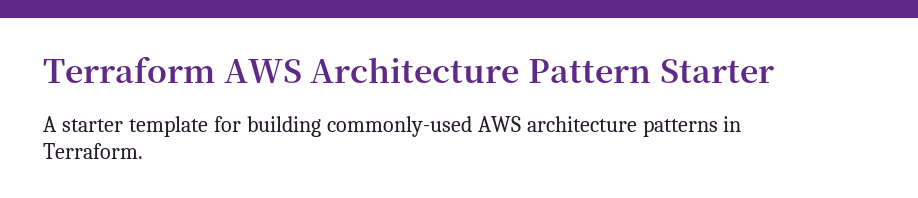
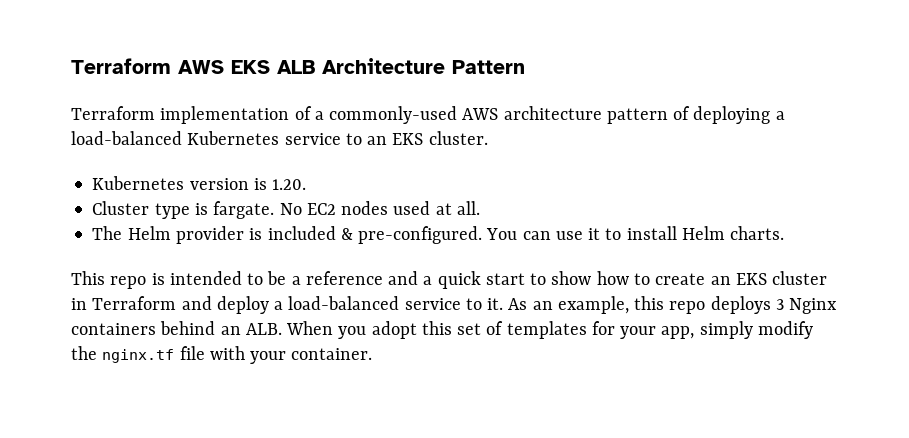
(302, 71) none -> [231,60,315,74] EKS ALB
[659,59,774,83] [43,116,742,137] [43,143,143,159] Starter // A starter template for building commonly-used AWS architecture patterns in Terraform. -> [71,106,785,124] [71,131,488,145] [92,176,307,190] [92,201,480,219] [92,226,785,244] [71,271,828,289] [71,296,838,314] [71,321,813,339] [71,346,373,364] // Terraform implementation of a commonly-used AWS architecture pattern of deploying a load-balanced Kubernetes service to an EKS cluster. // Kubernetes version is 1.20. // Cluster type is fargate. No EC2 nodes used at all. // The Helm provider is included & pre-configured. You can use it to install Helm charts. // This repo is intended to be a reference and a quick start to show how to create an EKS cluster in Terraform and deploy a load-balanced service to it. As an example, this repo deploys 3 Nginx containers behind an ALB. When you adopt this set of templates for your app, simply modify the nginx.tf file with your container.

